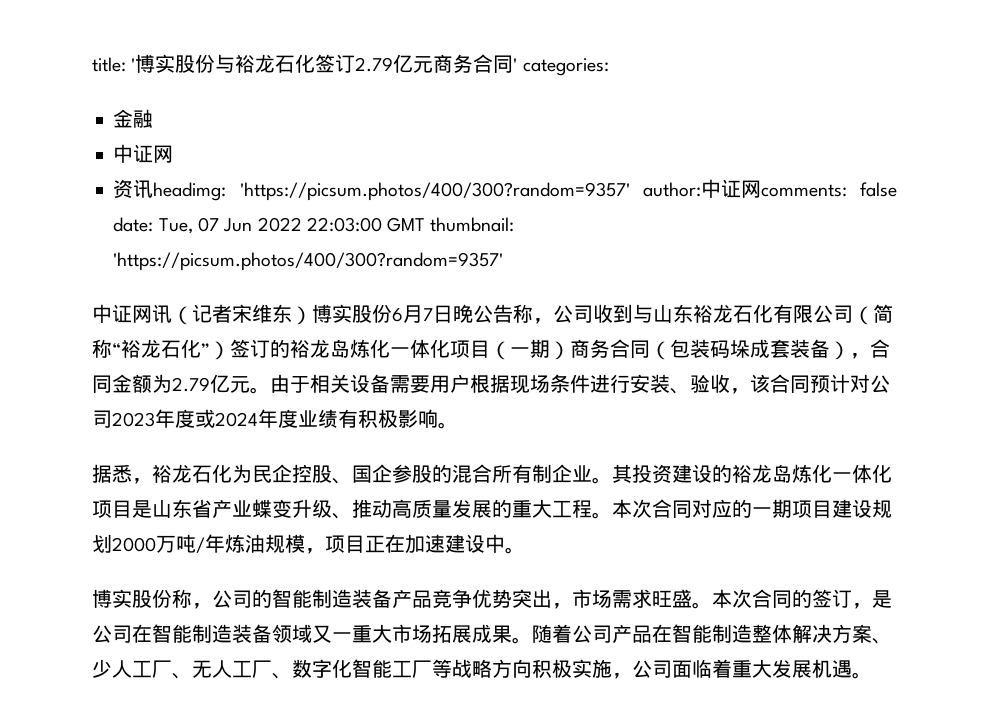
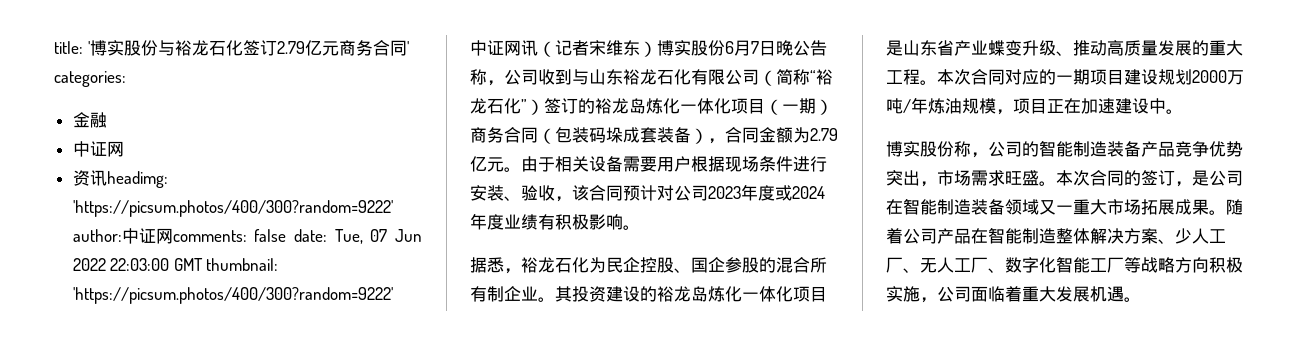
[239,182,630,201] 'https://picsum.photos/400/300?random=9357' -> [72,200,393,217] 'https://picsum.photos/400/300?random=9222'
[113,252,504,271] 'https://picsum.photos/400/300?random=9357' -> [72,287,393,304] 'https://picsum.photos/400/300?random=9222'

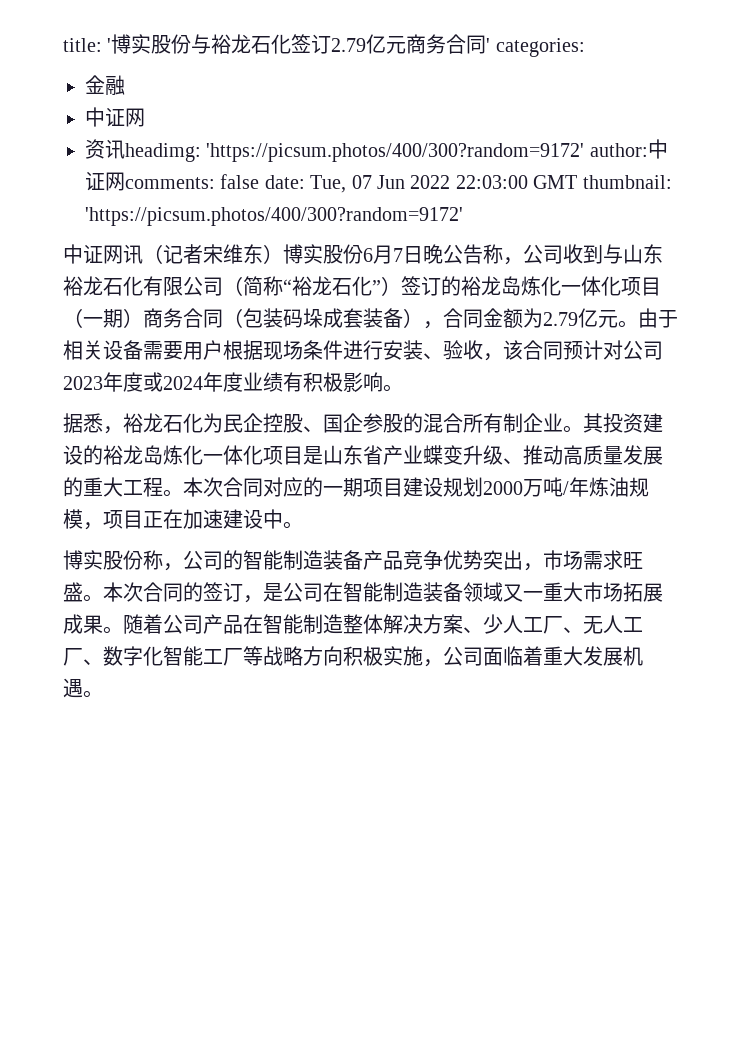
[72,200,393,217] 'https://picsum.photos/400/300?random=9222' -> [206,143,585,162] 'https://picsum.photos/400/300?random=9172'
[72,287,393,304] 'https://picsum.photos/400/300?random=9222' -> [85,207,463,226] 'https://picsum.photos/400/300?random=9172'

